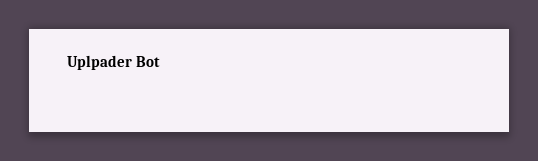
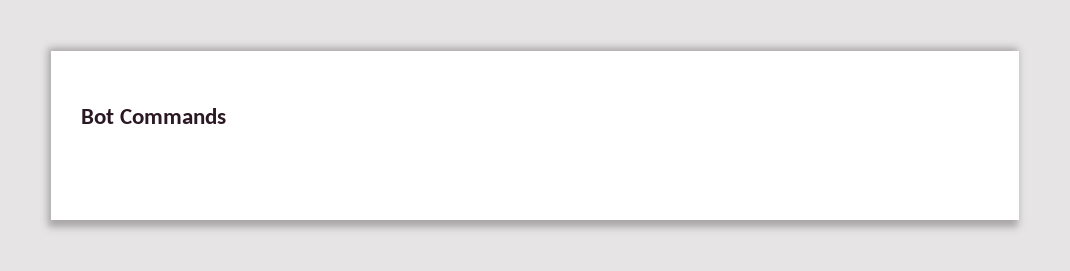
[67,55,161,70] Uplpader Bot -> [81,108,227,124] Bot Commands

